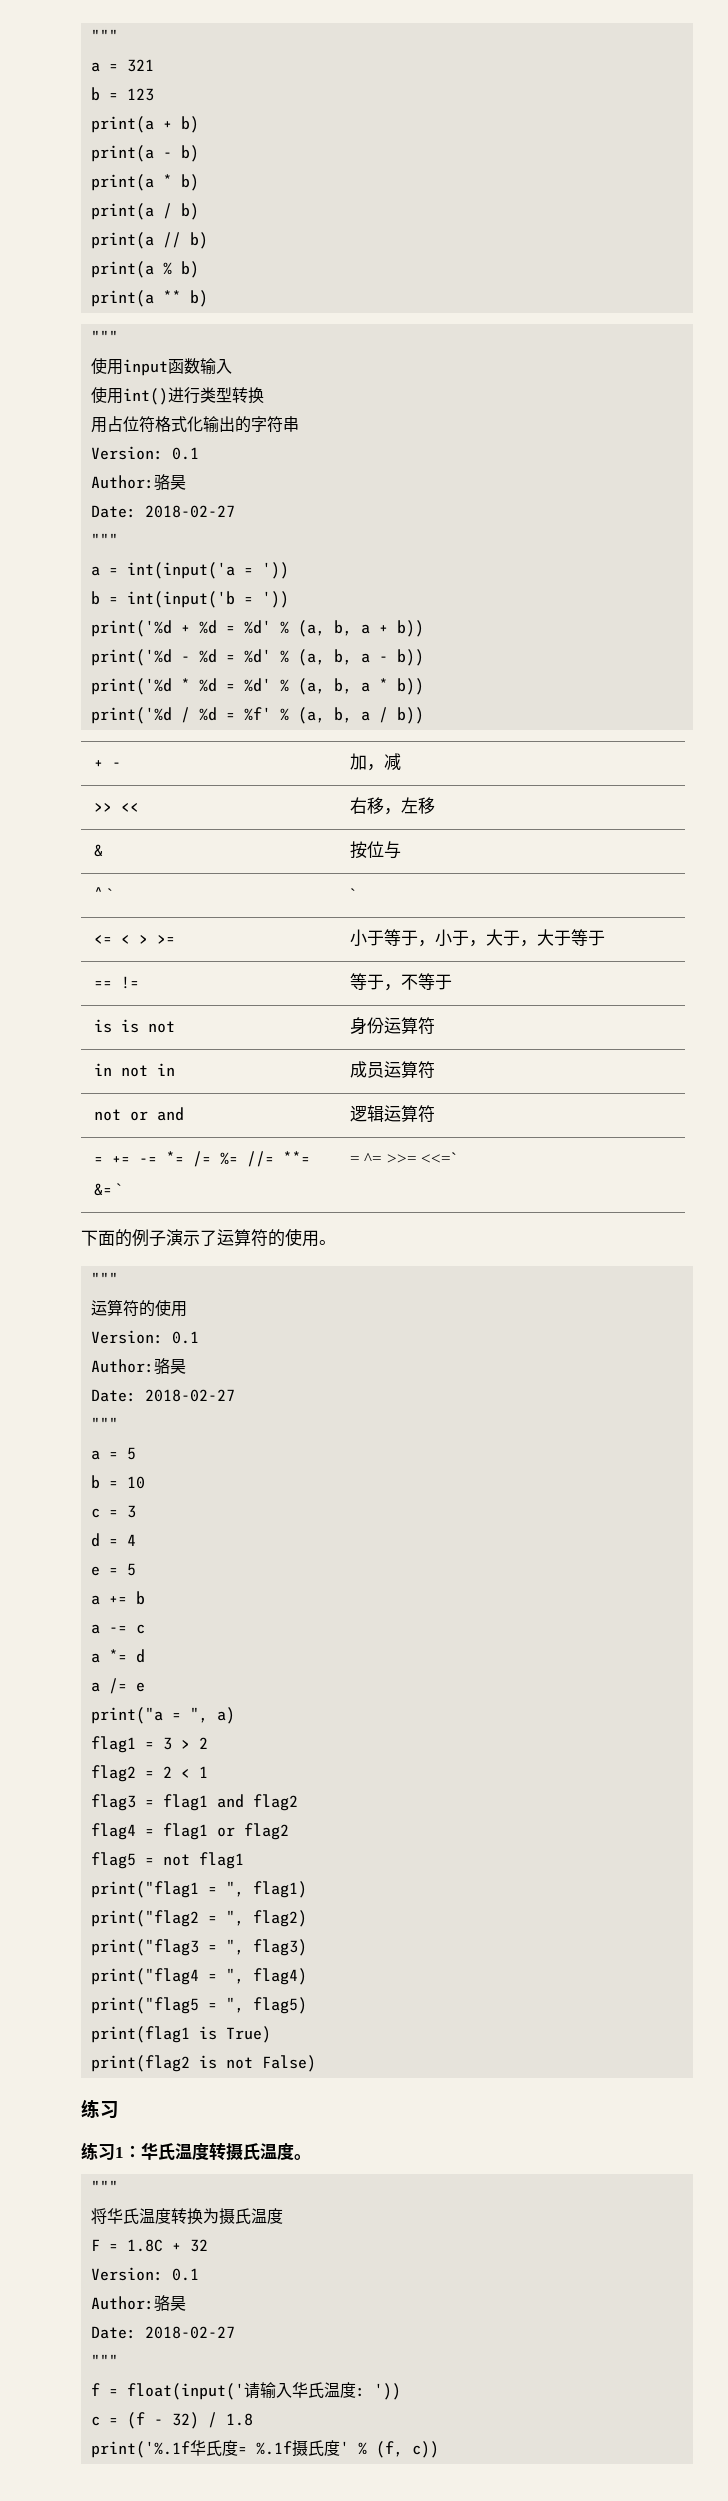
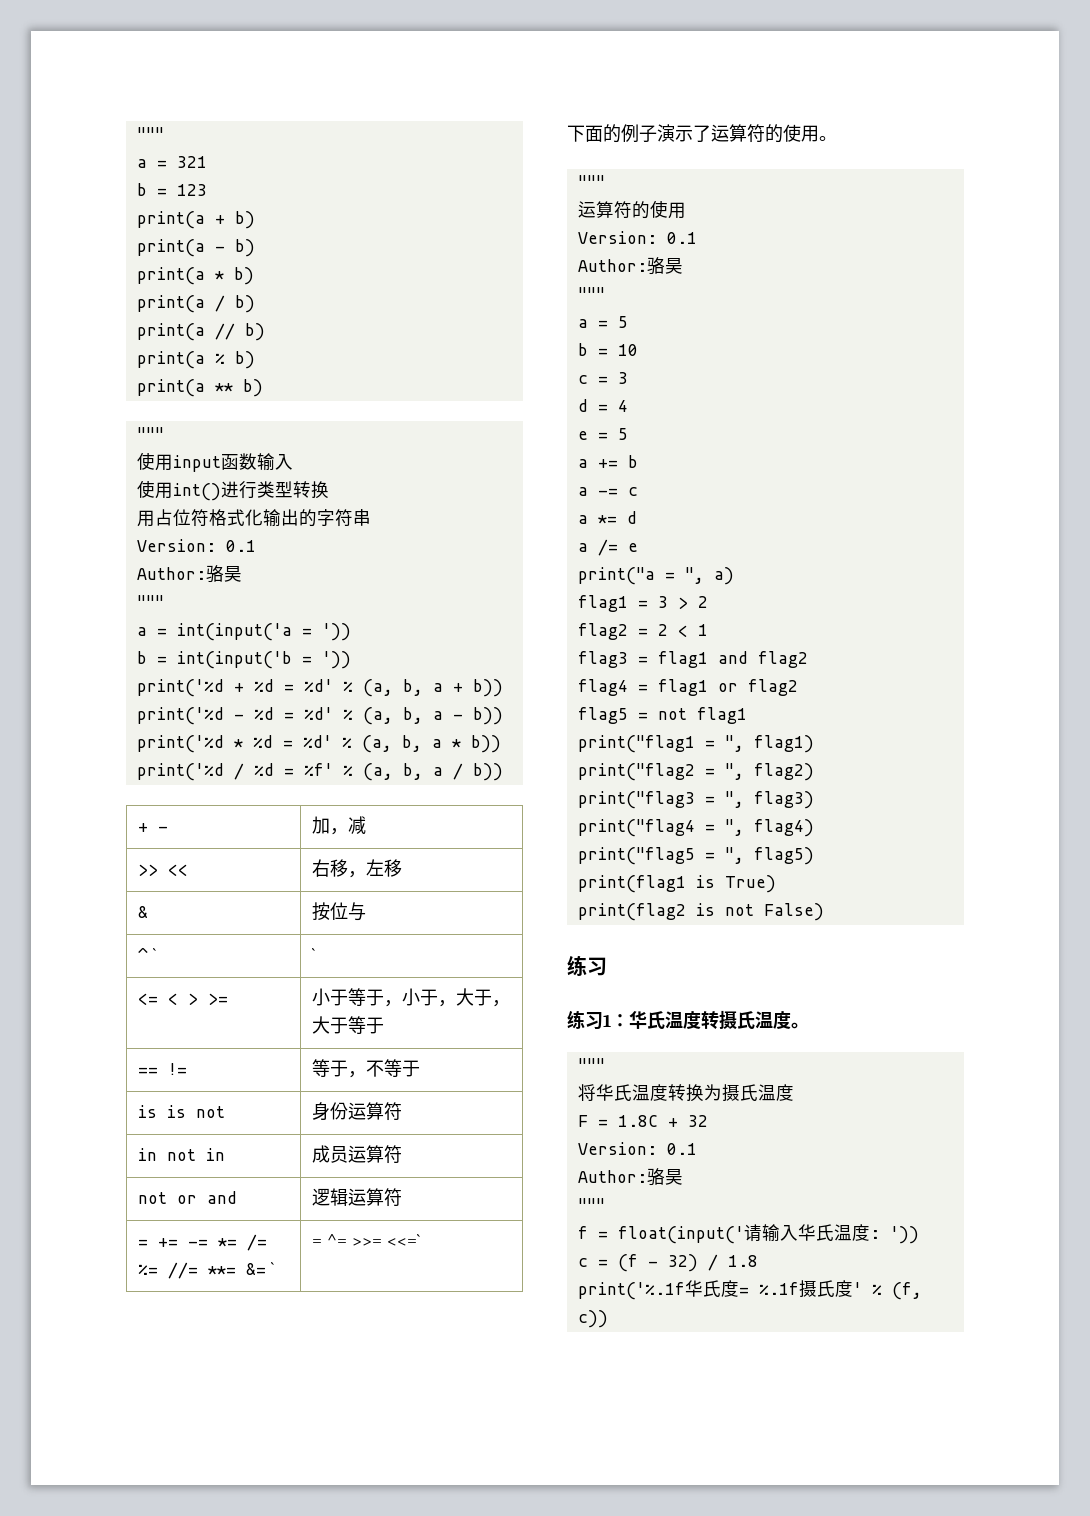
[91,505,236,518] // Date: 2018-02-27 -> (242, 574) none
[91,1389,236,1402] // Date: 2018-02-27 -> (683, 266) none
[91,2326,236,2339] // Date: 2018-02-27 -> (683, 1177) none

